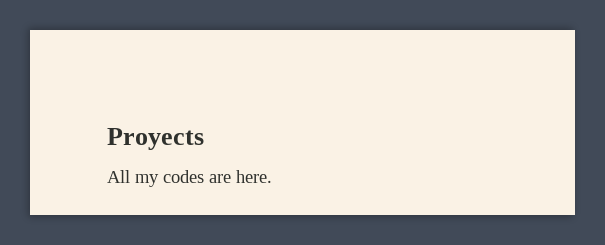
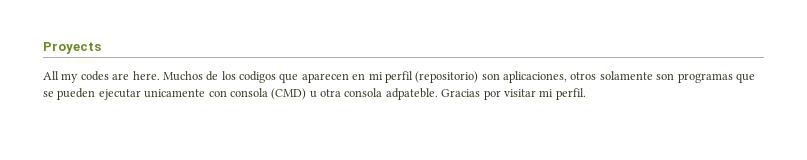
(272, 176) none -> [162,71,755,83] [43,88,586,100] Muchos de los codigos que aparecen en mi perfil (repositorio) son aplicaciones, otros solamente son programas que se pueden ejecutar unicamente con consola (CMD) u otra consola adpateble. Gracias por visitar mi perfil.

